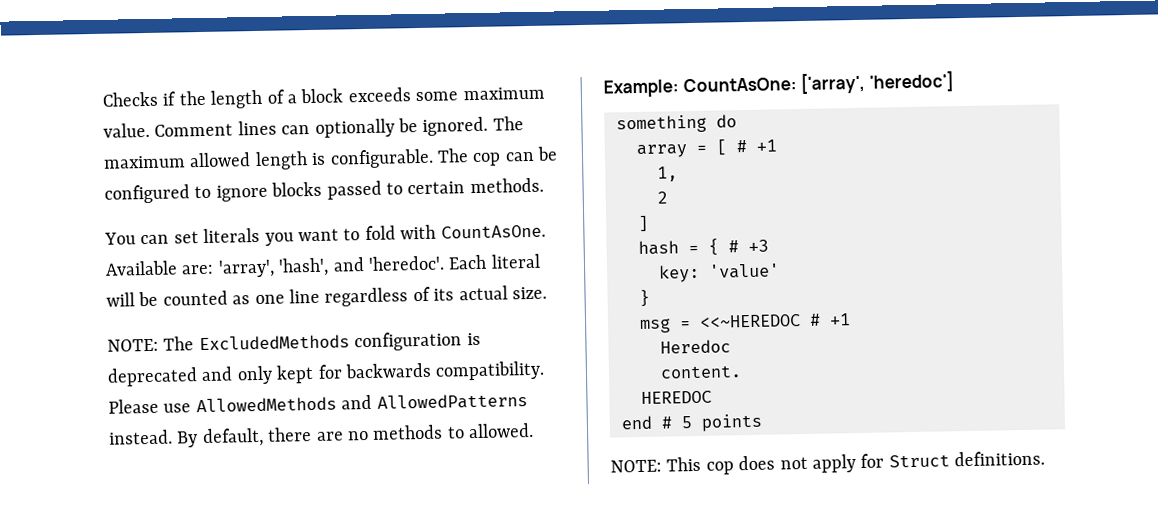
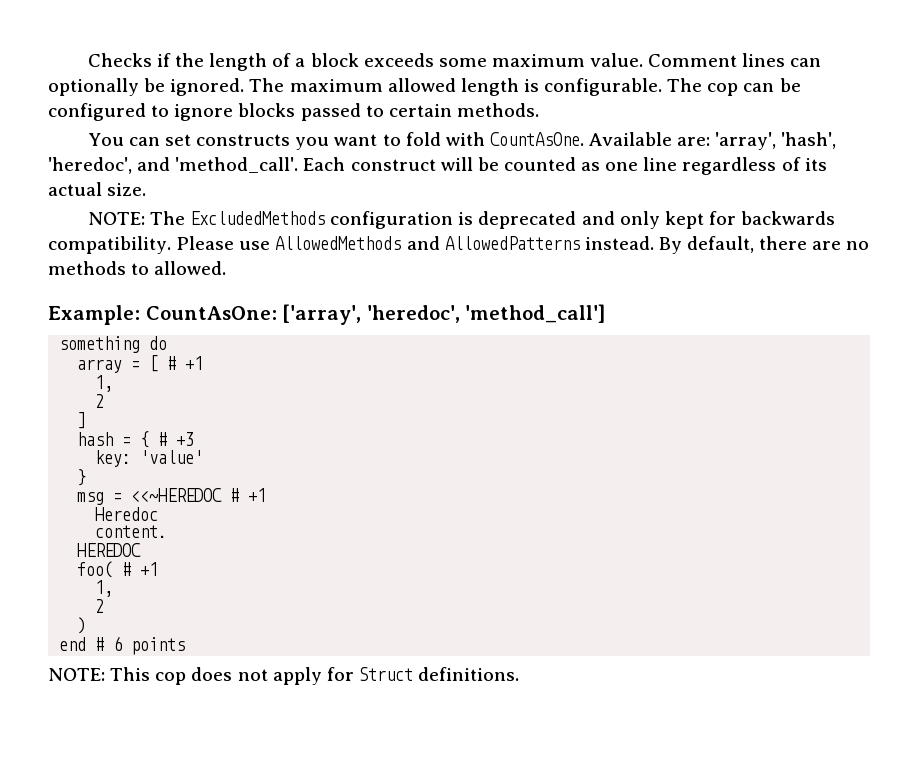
[203,227,261,243] literals -> [196,134,291,146] constructs
[332,253,541,272] and 'heredoc'. Each literal -> [48,157,436,174] 'heredoc', and 'method_call'. Each construct
[868,71,954,93] 'heredoc'] -> [366,304,606,323] 'heredoc', 'method_call']
(712, 397) none -> [77,561,159,578] [95,580,114,597] [95,599,105,613] [77,617,87,634] // foo( # +1 // 1, // 2 // )
[681,416,692,429] 5 -> [113,636,123,651] 6

